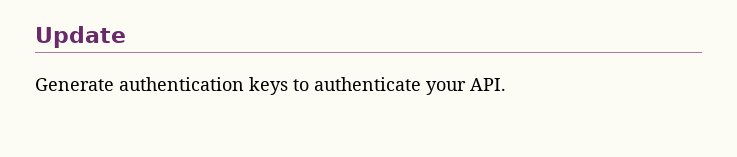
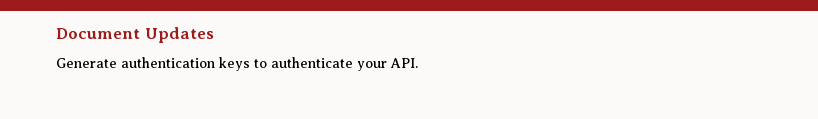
[35,26,126,48] Update -> [56,27,214,43] Document Updates

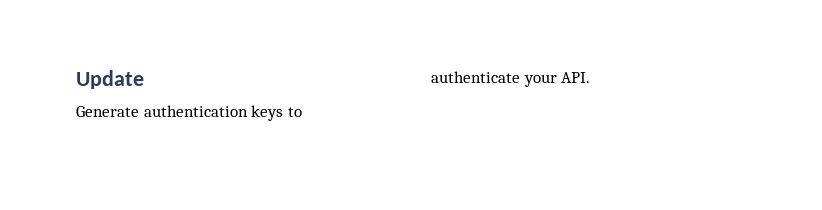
[56,27,214,43] Document Updates -> [76,70,144,89] Update

